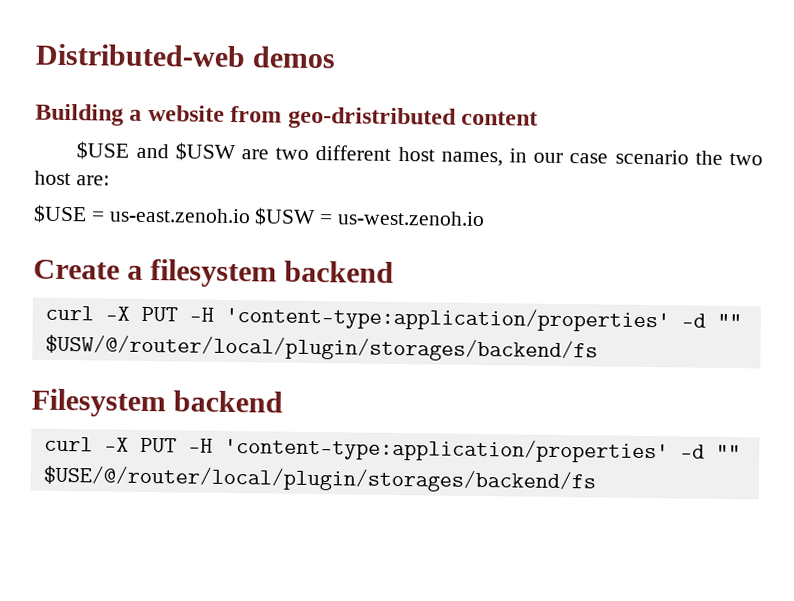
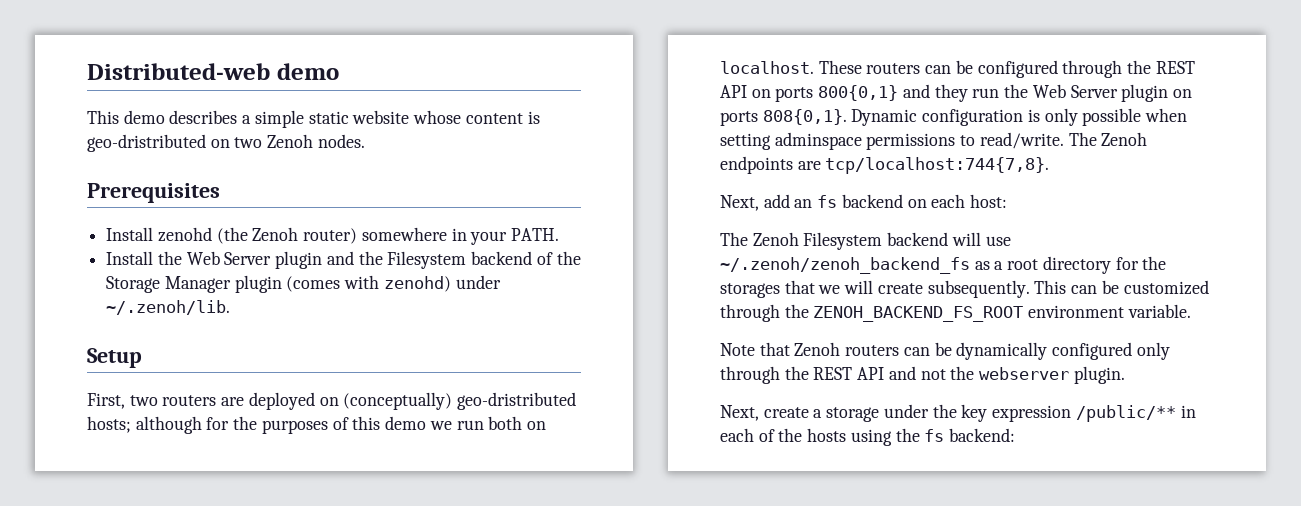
[252,46,337,69] [35,103,539,130] [76,141,764,167] [34,170,110,186] [33,204,486,227] [33,259,395,288] [44,305,742,333] [44,334,598,363] [31,388,284,418] [43,436,741,464] [42,465,596,494] demos // Building a website from geo-dristributed content // $USE and $USW are two different host names, in our case scenario the two host are: // $USE = us-east.zenoh.io $USW = us-west.zenoh.io // Create a filesystem backend // curl -X PUT -H 'content-type:application/properties' -d "" $USW/@/router/local/plugin/storages/backend/fs // Filesystem backend // curl -X PUT -H 'content-type:application/properties' -d "" $USE/@/router/local/plugin/storages/backend/fs -> [276,63,339,80] [87,110,540,128] [87,134,365,152] [87,183,220,203] [106,227,560,245] [106,251,581,269] [106,275,501,293] [106,300,231,315] [87,348,142,368] [87,392,577,410] [87,416,546,434] [720,60,1195,78] [720,84,1192,102] [720,108,1188,126] [720,132,1148,150] [720,156,1050,174] [720,194,1008,211] [720,232,1011,250] [720,256,1167,274] [720,280,1209,298] [720,304,1191,322] [720,342,1170,360] [720,366,1125,384] [720,404,1196,422] [720,428,1016,446] demo // This demo describes a simple static website whose content is geo-dristributed on two Zenoh nodes. // Prerequisites // Install zenohd (the Zenoh router) somewhere in your PATH. // Install the Web Server plugin and the Filesystem backend of the Storage Manager plugin (comes with zenohd) under ~/.zenoh/lib. // Setup // First, two routers are deployed on (conceptually) geo-dristributed hosts; although for the purposes of this demo we run both on localhost. These routers can be configured through the REST API on ports 800{0,1} and they run the Web Server plugin on ports 808{0,1}. Dynamic configuration is only possible when setting adminspace permissions to read/write. The Zenoh endpoints are tcp/localhost:744{7,8}. // Next, add an fs backend on each host: // The Zenoh Filesystem backend will use ~/.zenoh/zenoh_backend_fs as a root directory for the storages that we will create subsequently. This can be customized through the ZENOH_BACKEND_FS_ROOT environment variable. // Note that Zenoh routers can be dynamically configured only through the REST API and not the webserver plugin. // Next, create a storage under the key expression /public/** in each of the hosts using the fs backend:

